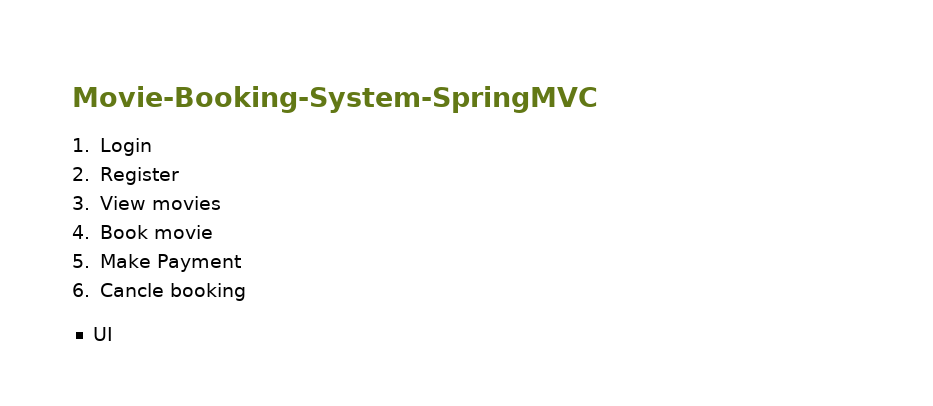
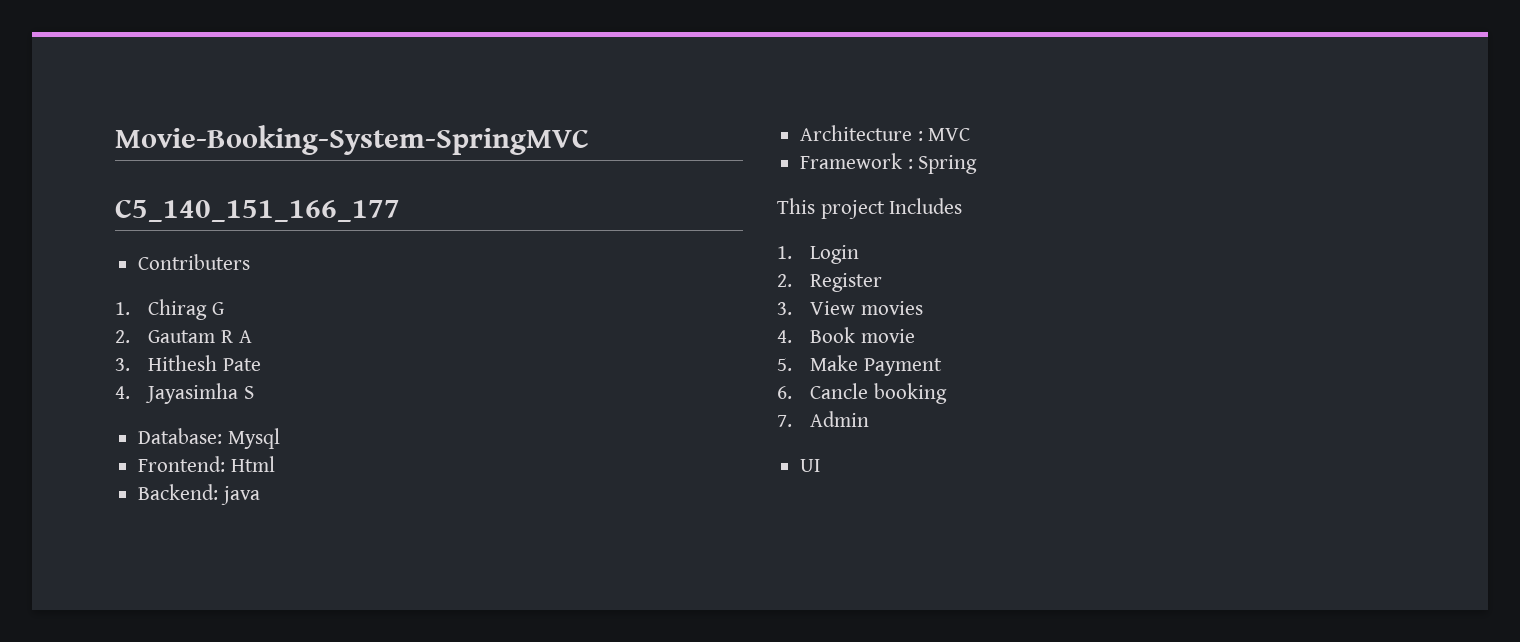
(598, 99) none -> [115,199,400,222] [138,254,251,270] [115,299,225,320] [115,330,252,343] [115,355,262,371] [115,383,255,404] [138,428,280,449] [138,456,275,472] [138,484,260,505] [800,125,971,141] [800,153,978,174] [777,198,963,219] // C5_140_151_166_177 // Contributers // 1. Chirag G // 2. Gautam R A // 3. Hithesh Pate // 4. Jayasimha S // Database: Mysql // Frontend: Html // Backend: java // Architecture : MVC // Framework : Spring // This project Includes
(247, 292) none -> [777,411,870,427] // 7. Admin

